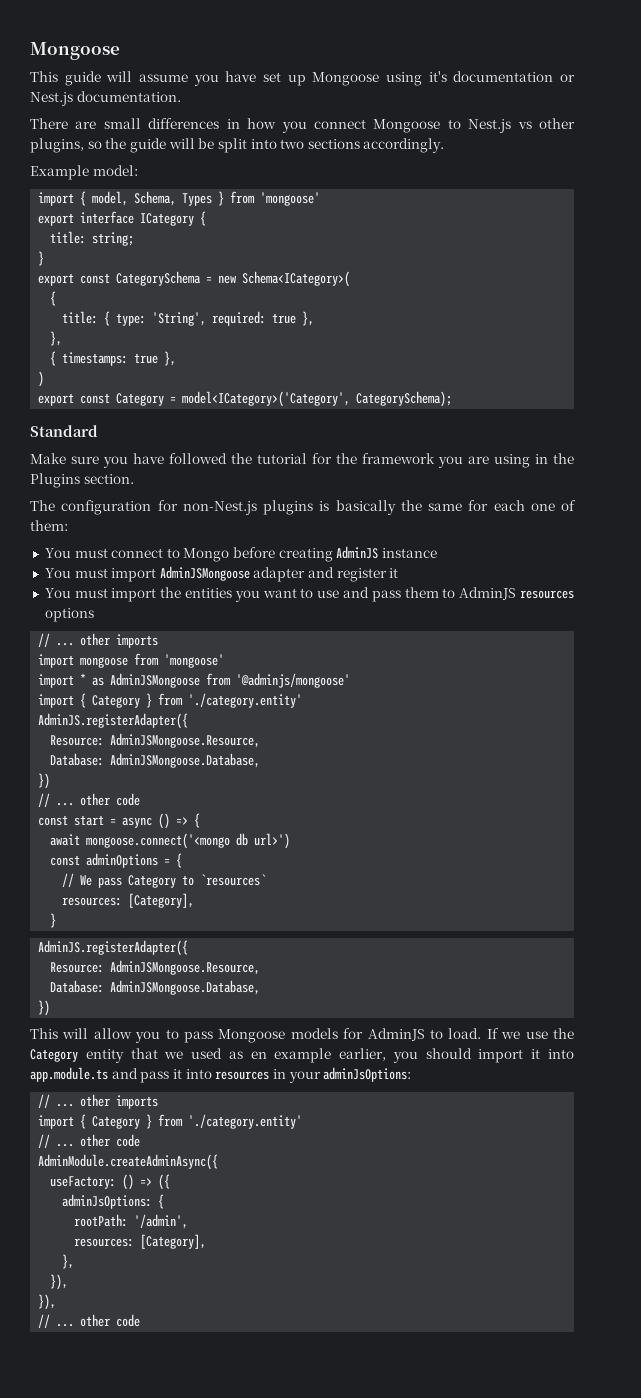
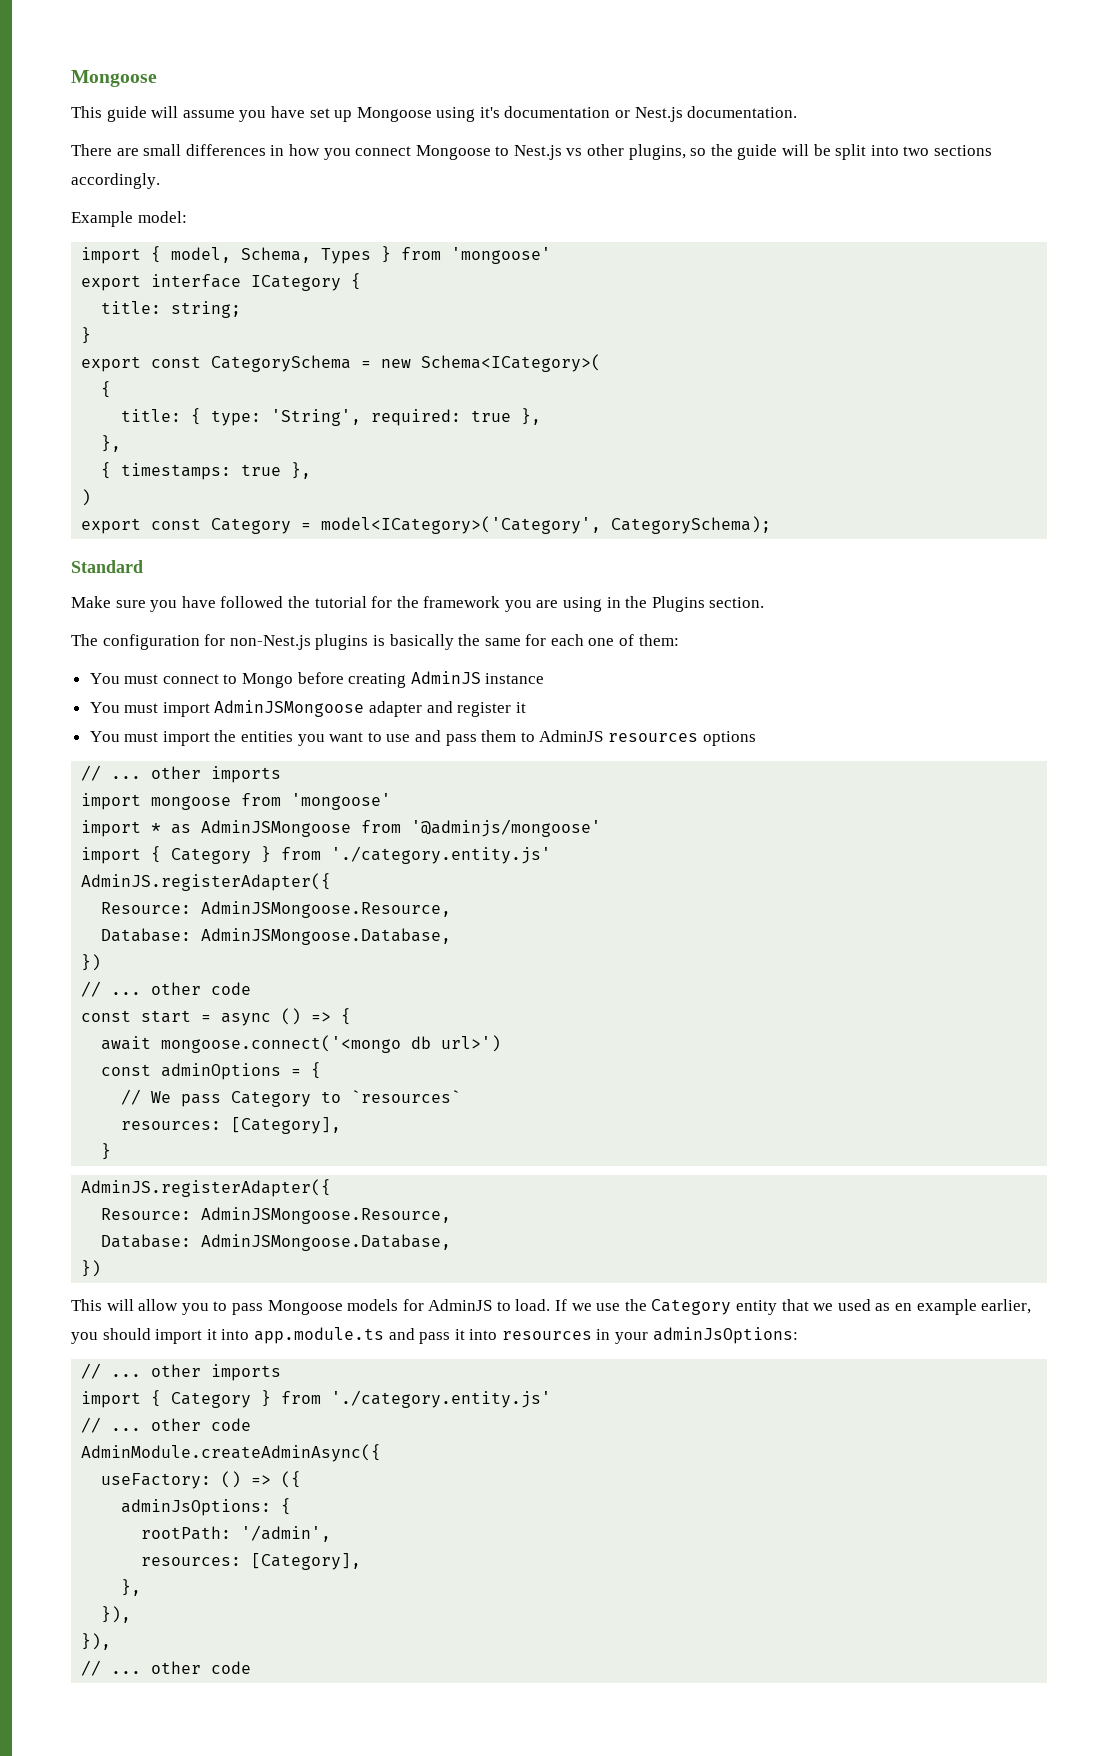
[188,693,303,708] './category.entity' -> [331,846,552,864] './category.entity.js'
[188,1114,303,1129] './category.entity' -> [331,1390,552,1408] './category.entity.js'

